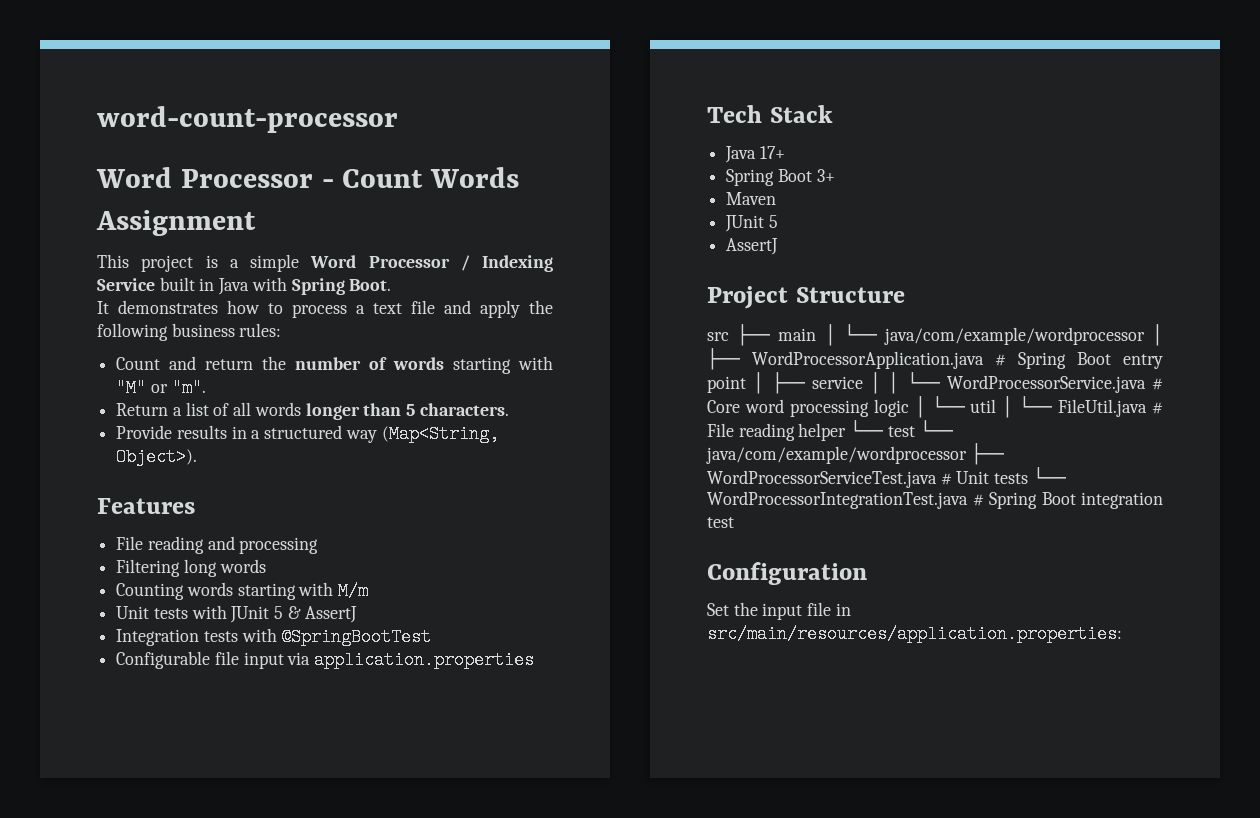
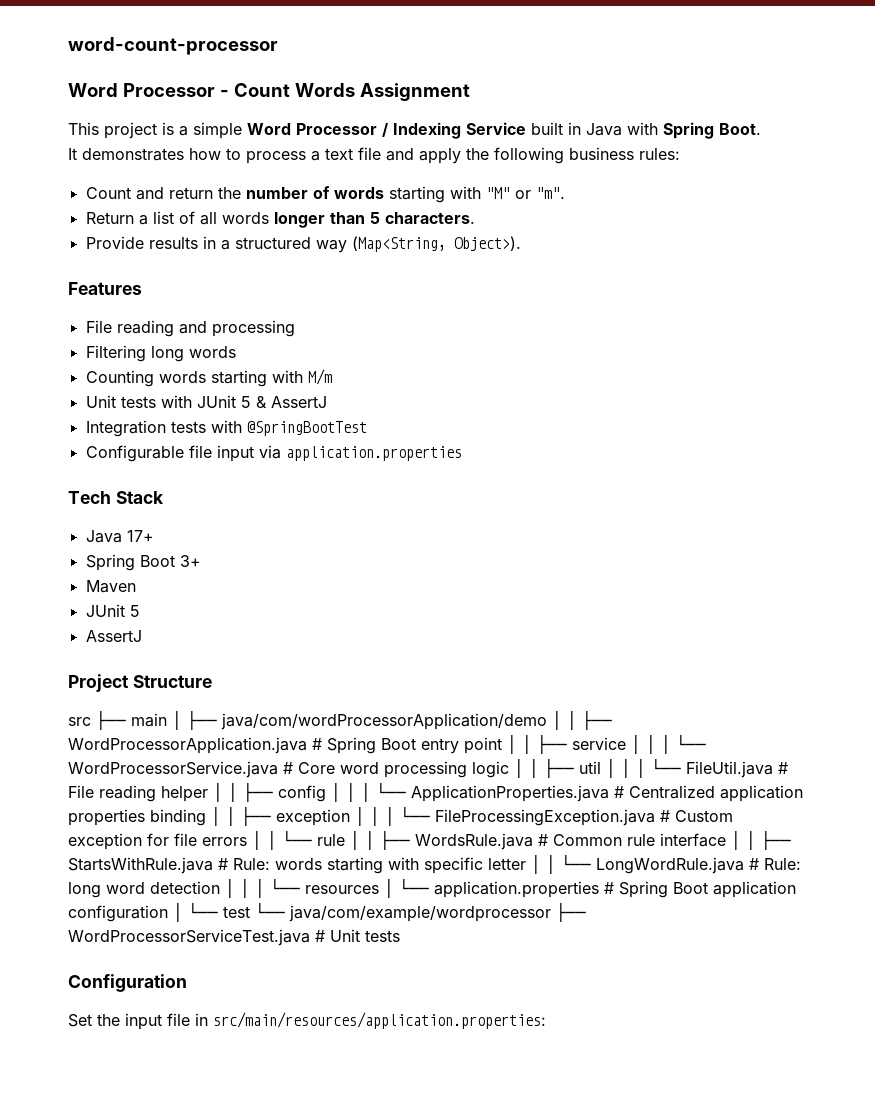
[843,324,1145,345] └── java/com/example/wordprocessor -> [187,710,562,730] ├── java/com/wordProcessorApplication/demo │
(765, 383) none -> [522,734,532,754] │
(900, 383) none -> [661,734,671,754] │
[931,396,997,413] └── util -> [529,758,631,778] │ ├── util │ │
(847, 432) none -> [213,782,803,802] [68,806,733,826] [68,830,791,850] [68,854,801,874] [68,878,796,898] [68,902,183,922] │ │ ├── config │ │ │ └── ApplicationProperties.java # Centralized application properties binding │ │ ├── exception │ │ │ └── FileProcessingException.java # Custom exception for file errors │ │ └── rule │ │ ├── WordsRule.java # Common rule interface │ │ ├── StartsWithRule.java # Rule: words starting with specific letter │ │ └── LongWordRule.java # Rule: long word detection │ │ │ └── resources │ └── application.properties # Spring Boot application configuration │
[1032,467,1067,484] [707,491,1163,509] [707,517,734,528] └── WordProcessorIntegrationTest.java # Spring Boot integration test -> (400, 936) none

